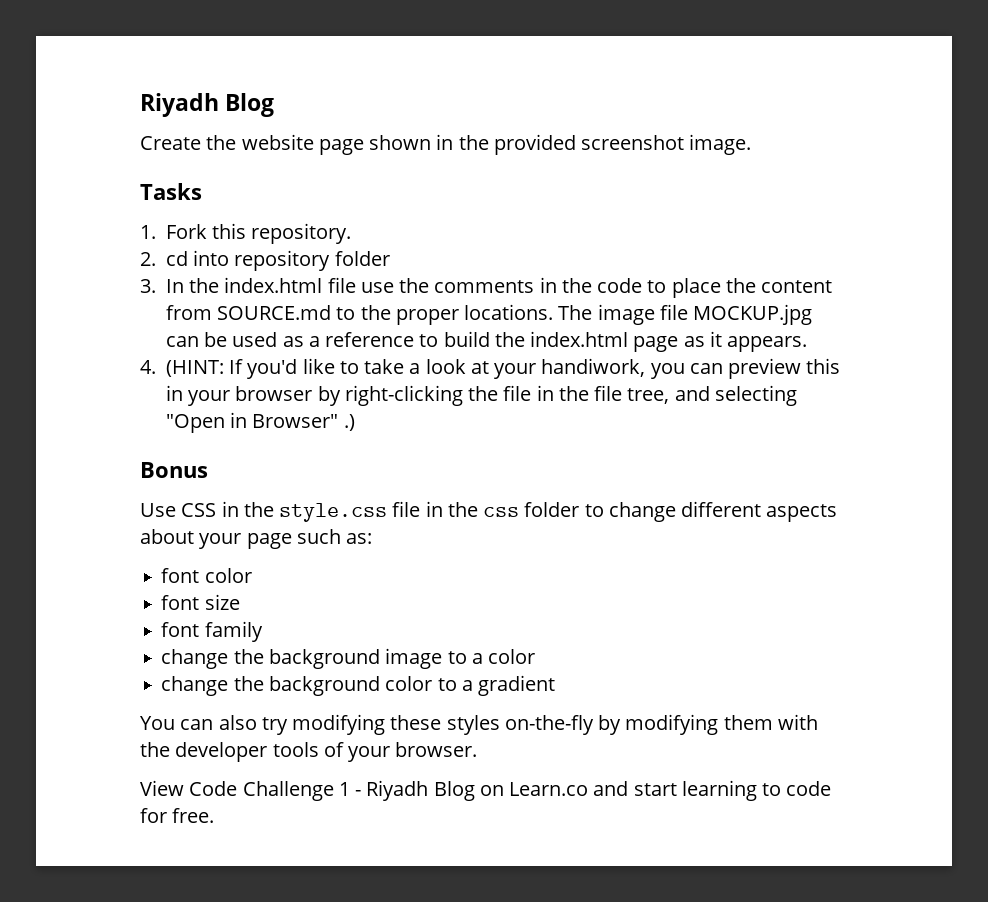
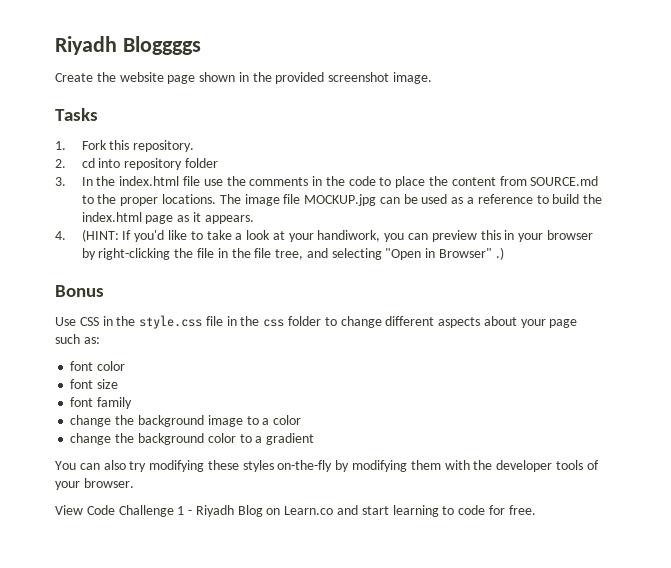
[140,93,275,117] Riyadh Blog -> [55,36,201,55] Riyadh Bloggggs

